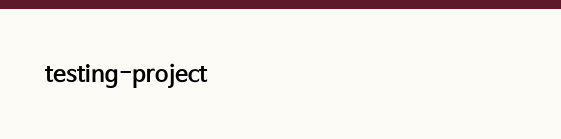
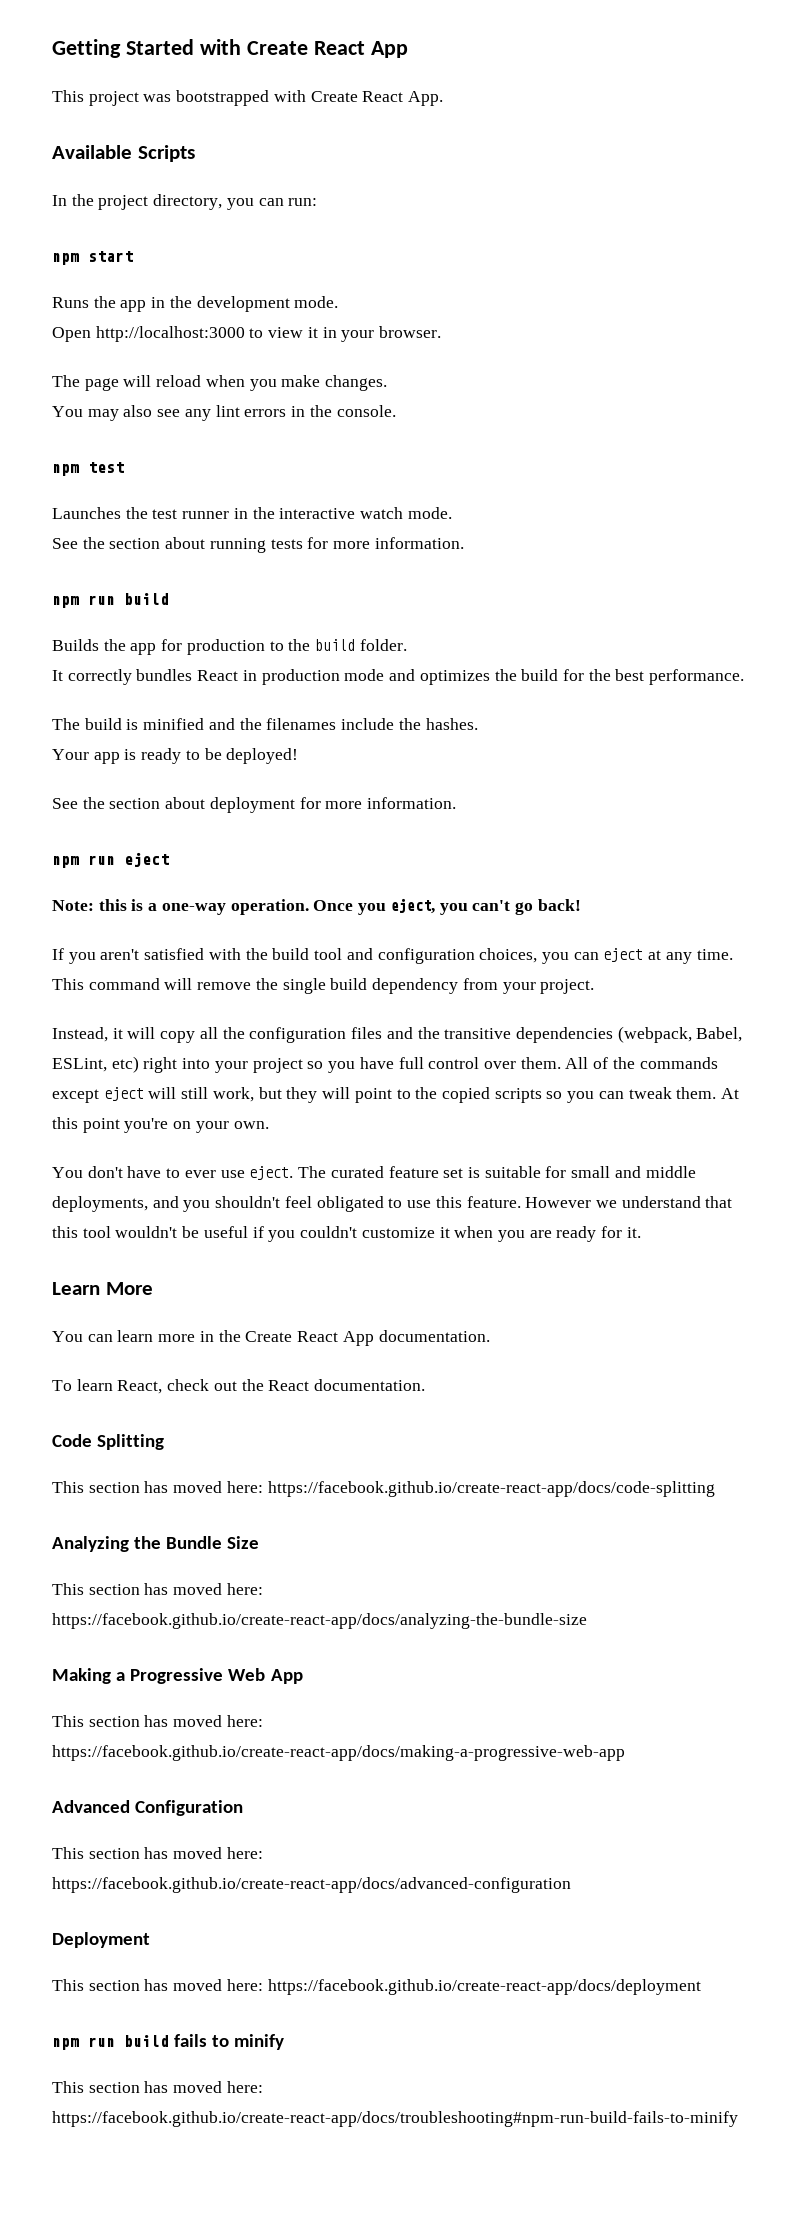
[45,63,208,89] testing-project -> [52,39,408,58] [52,90,444,106] [52,145,195,162] [52,194,318,210] [52,251,133,265] [52,296,339,312] [52,326,442,342] [52,375,388,391] [52,405,396,421] [52,462,124,476] [52,507,452,519] [52,537,464,553] [52,593,169,608] [52,639,407,655] [52,669,745,685] [52,718,478,730] [52,748,299,764] [52,797,457,813] [52,852,169,868] [52,898,581,915] [52,948,733,964] [52,978,595,994] [52,1026,743,1043] [52,1056,718,1073] [52,1087,740,1103] [52,1117,269,1133] [52,1166,696,1180] [52,1196,733,1212] [52,1226,641,1242] [52,1282,153,1295] [52,1330,490,1346] [52,1379,426,1394] [52,1434,165,1450] [52,1481,715,1497] [52,1536,260,1552] [52,1583,263,1595] [52,1613,587,1629] [52,1668,303,1684] [52,1715,263,1727] [52,1745,625,1761] [52,1800,244,1816] [52,1847,263,1859] [52,1877,571,1893] [52,1932,150,1948] [52,1979,701,1995] [52,2034,285,2050] [52,2081,263,2093] [52,2111,738,2127] Getting Started with Create React App // This project was bootstrapped with Create React App. // Available Scripts // In the project directory, you can run: // npm start // Runs the app in the development mode. // Open http://localhost:3000 to view it in your browser. // The page will reload when you make changes. // You may also see any lint errors in the console. // npm test // Launches the test runner in the interactive watch mode. // See the section about running tests for more information. // npm run build // Builds the app for production to the build folder. // It correctly bundles React in production mode and optimizes the build for the best performance. // The build is minified and the filenames include the hashes. // Your app is ready to be deployed! // See the section about deployment for more information. // npm run eject // Note: this is a one-way operation. Once you eject, you can't go back! // If you aren't satisfied with the build tool and configuration choices, you can eject at any time. This command will remove the single build dependency from your project. // Instead, it will copy all the configuration files and the transitive dependencies (webpack, Babel, ESLint, etc) right into your project so you have full control over them. All of the commands except eject will still work, but they will point to the copied scripts so you can tweak them. At this point you're on your own. // You don't have to ever use eject. The curated feature set is suitable for small and middle deployments, and you shouldn't feel obligated to use this feature. However we understand that this tool wouldn't be useful if you couldn't customize it when you are ready for it. // Learn More // You can learn more in the Create React App documentation. // To learn React, check out the React documentation. // Code Splitting // This section has moved here: https://facebook.github.io/create-react-app/docs/code-splitting // Analyzing the Bundle Size // This section has moved here: https://facebook.github.io/create-react-app/docs/analyzing-the-bundle-size // Making a Progressive Web App // This section has moved here: https://facebook.github.io/create-react-app/docs/making-a-progressive-web-app // Advanced Configuration // This section has moved here: https://facebook.github.io/create-react-app/docs/advanced-configuration // Deployment // This section has moved here: https://facebook.github.io/create-react-app/docs/deployment // npm run build fails to minify // This section has moved here: https://facebook.github.io/create-react-app/docs/troubleshooting#npm-run-build-fails-to-minify

